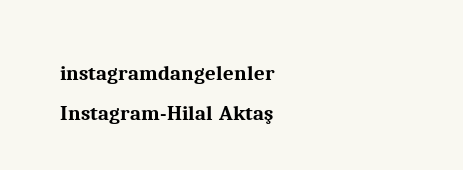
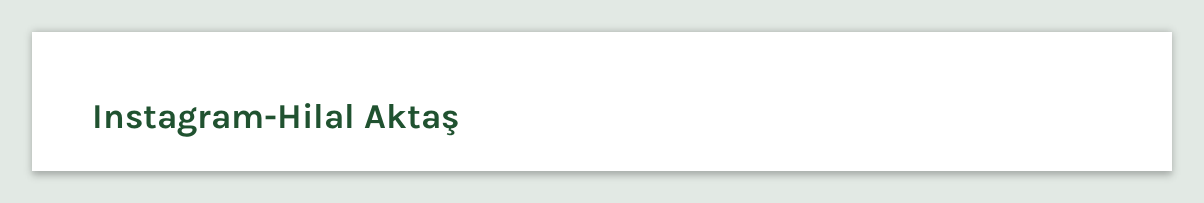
[60,65,275,84] instagramdangelenler // -> (92, 120) none

